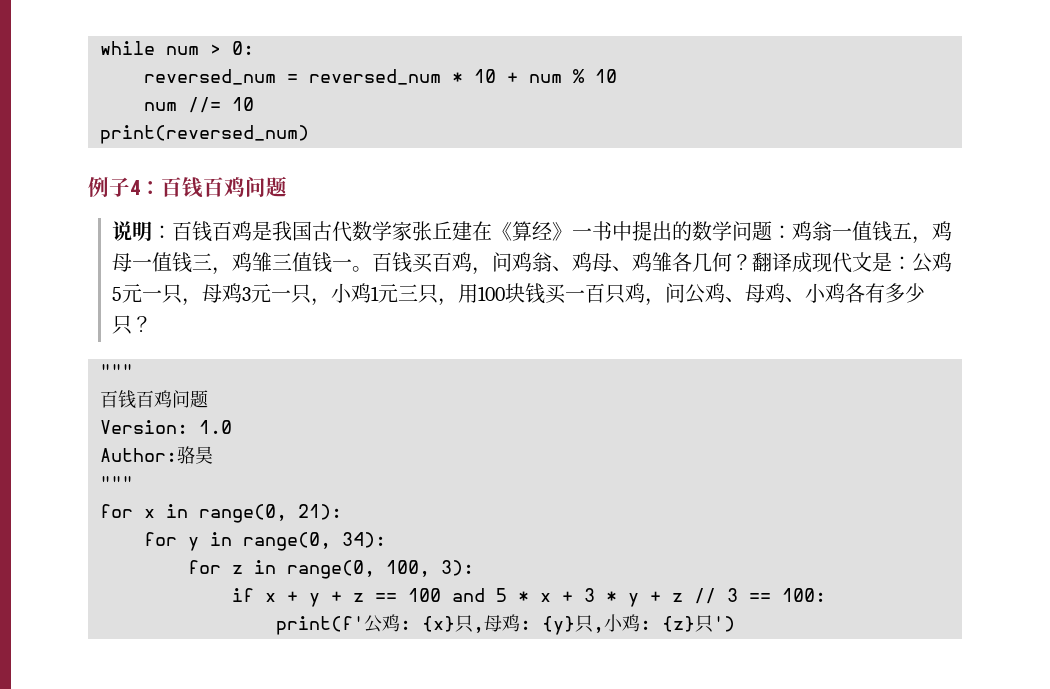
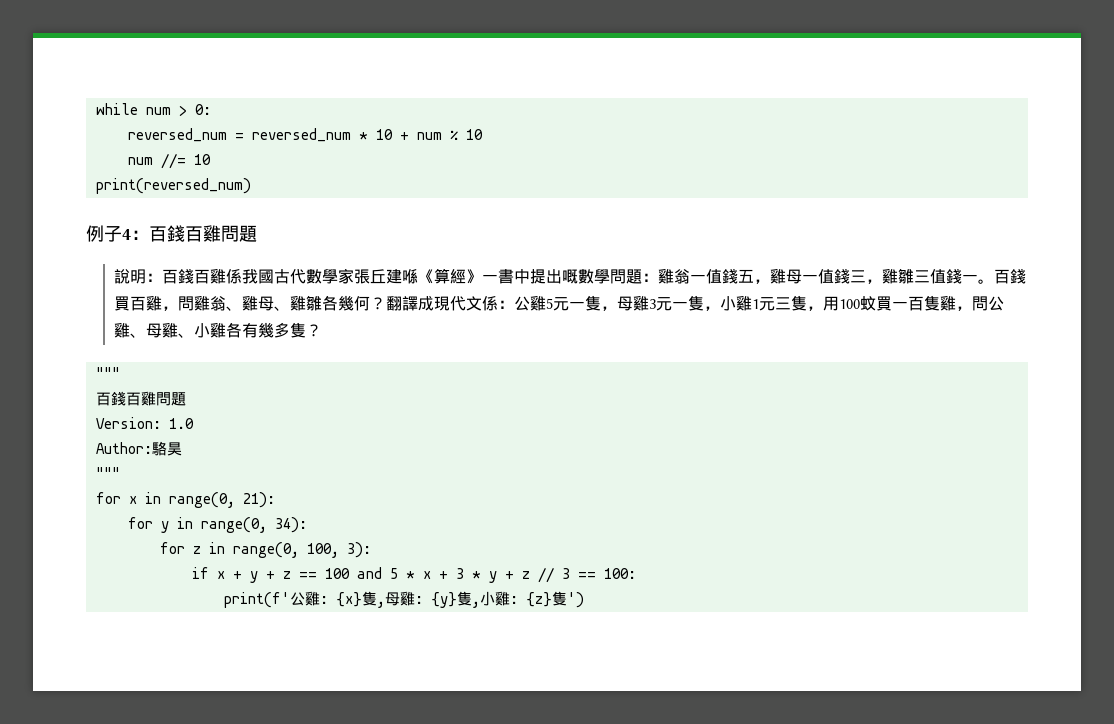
[182,176,287,198] [112,221,953,244] [112,252,953,275] [112,283,372,306] 钱百鸡问题 // 说明：百钱百鸡是我国古代数学家张丘建在《算经》一书中提出的数学问题：鸡翁一值钱五，鸡母一值钱三，鸡雏三值钱一。百钱买百鸡，问鸡翁、鸡母、鸡雏各几何？翻译成现代文是：公鸡5元一只，母鸡3元一只，小鸡 -> [167,225,257,242] [114,268,1027,284] [114,295,753,311] 錢百雞問題 // 說明：百錢百雞係我國古代數學家張丘建喺《算經》一書中提出嘅數學問題：雞翁一值錢五，雞母一值錢三，雞雛三值錢一。百錢買百雞，問雞翁、雞母、雞雛各幾何？翻譯成現代文係：公雞5元一隻，母雞3元一隻，小雞
[418,284,439,304] 只 -> [791,295,808,311] 隻
[505,283,926,306] [112,315,133,335] 块钱买一百只鸡，问公鸡、母鸡、小鸡各有多少只 -> [860,295,1005,311] [114,322,307,338] 蚊買一百隻雞，問公雞、母雞、小雞各有幾多隻
[118,390,208,409] 钱百鸡问题 -> [110,391,186,406] 錢百雞問題
[177,446,195,464] 骆 -> [151,441,167,456] 駱
[382,614,400,632] 鸡 -> [304,591,320,606] 雞
[455,614,640,635] 只,母鸡: {y}只,小鸡 -> [361,591,510,608] 隻,母雞: {y}隻,小雞
[695,615,713,633] 只 -> [551,591,567,606] 隻

